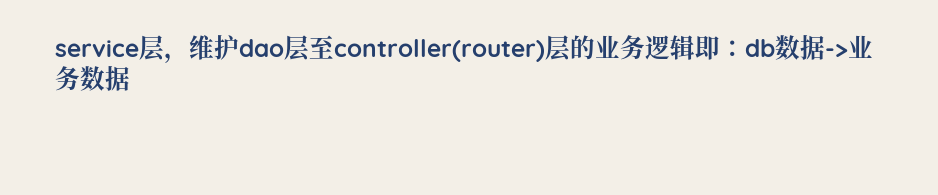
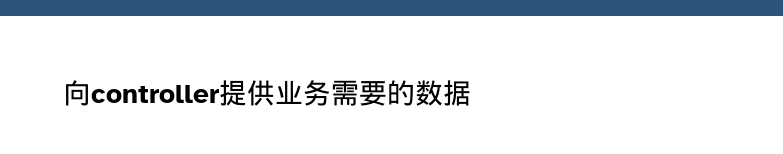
[55,35,873,63] [55,66,80,91] service层，维护dao层至controller(router)层的业务逻辑即：db数据->业务 -> [63,80,415,106] 向controller提供业务需要的

